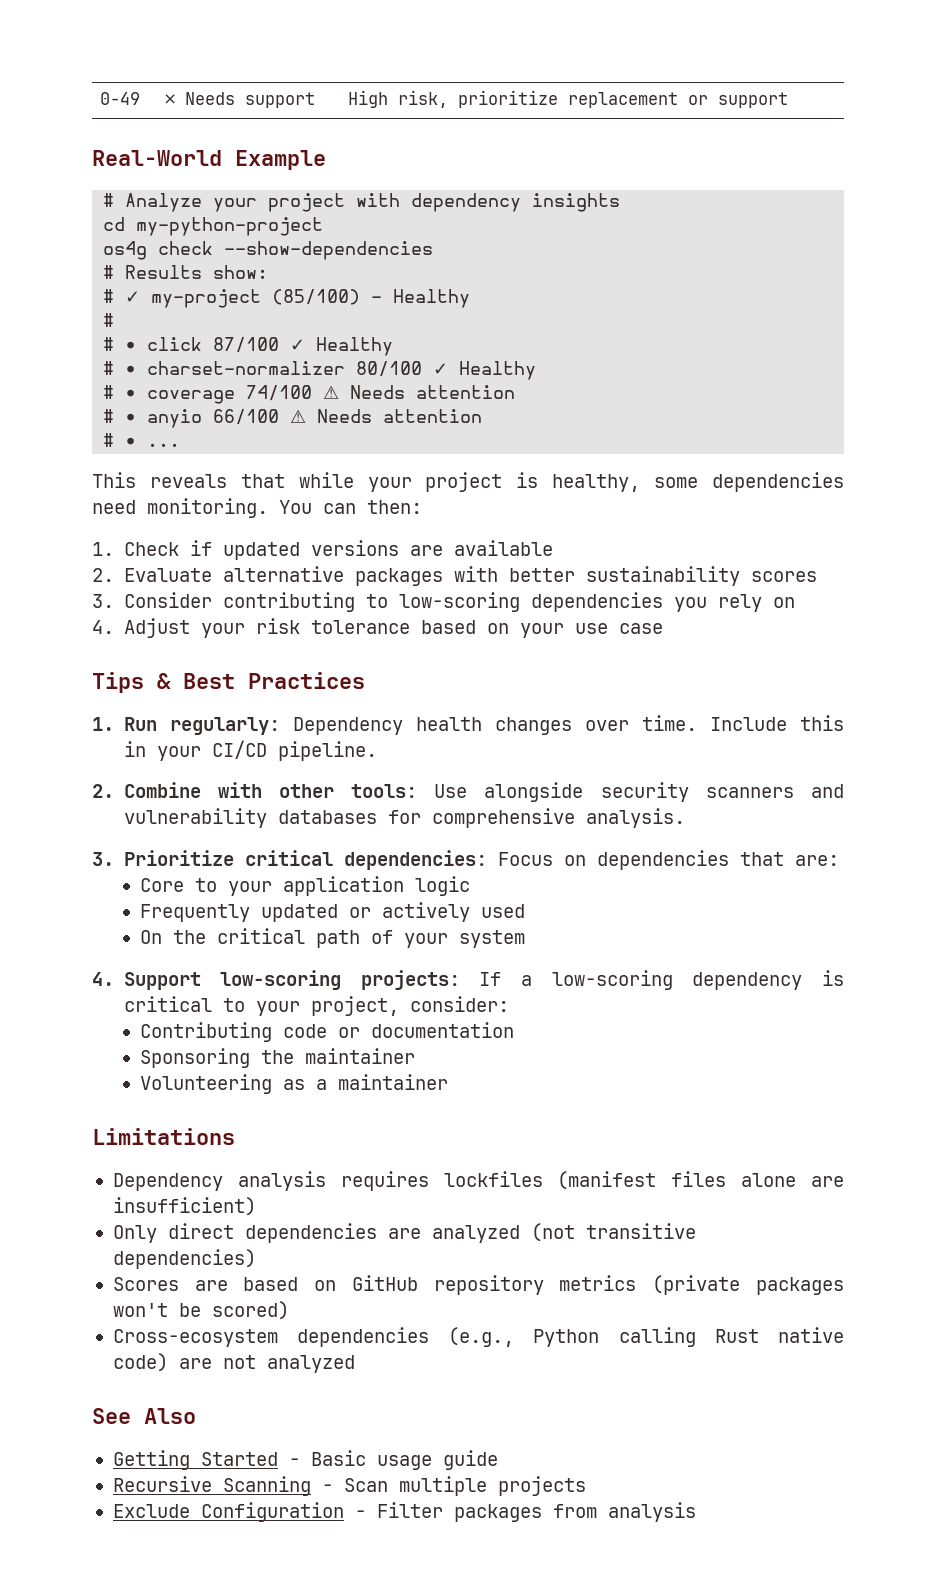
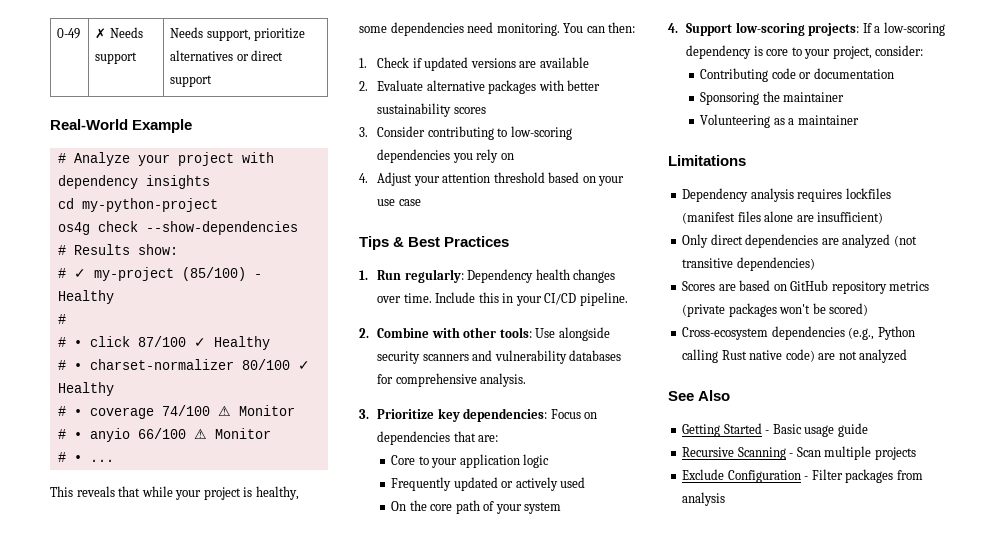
[348,90,709,108] High risk, prioritize replacement or -> [170,27,306,41] [170,50,284,61] Needs support, prioritize alternatives or direct
[350,385,516,399] Needs attention -> [238,405,295,416] Monitor
[317,409,483,423] Needs attention -> [214,428,271,439] Monitor
[255,618,410,634] risk tolerance -> [442,172,545,183] attention threshold
[244,850,333,866] critical -> [437,408,460,422] key
[217,928,306,944] critical -> [430,504,453,511] core
[123,996,212,1012] critical -> [766,49,789,56] core

